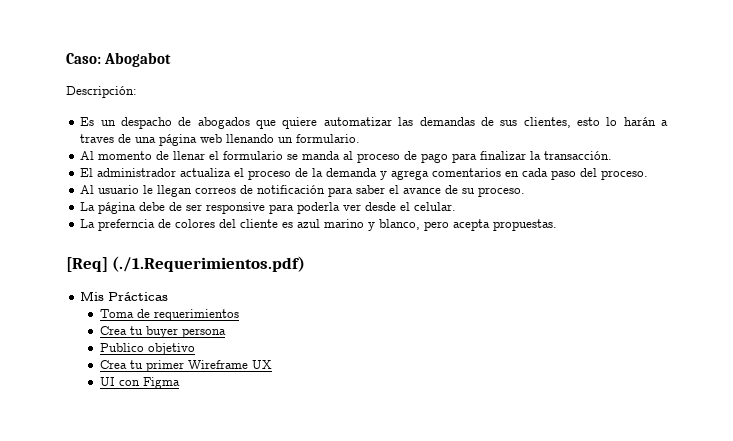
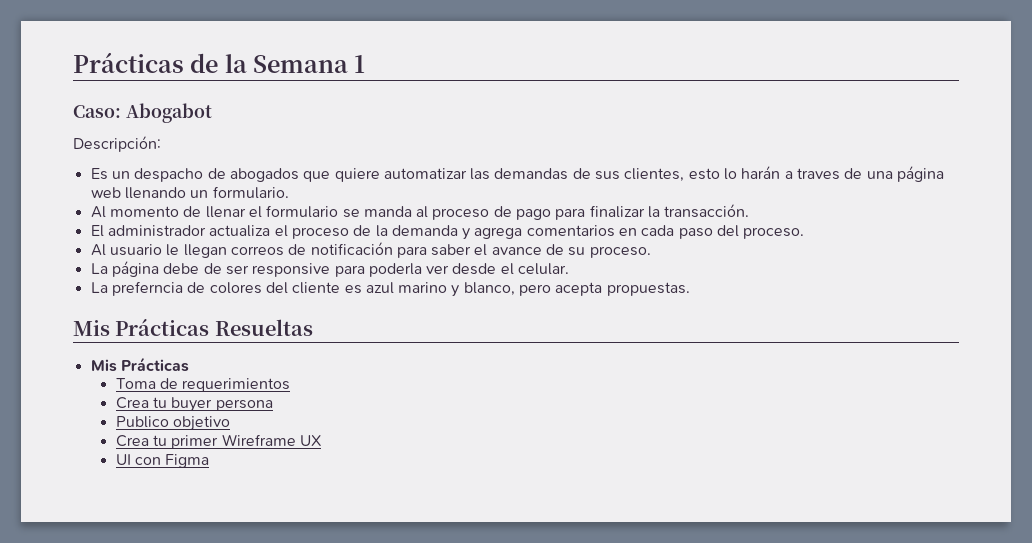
(66, 58) none -> [73,52,366,73] Prácticas de la Semana 1 //
[66,256,306,272] [Req] (./1.Requerimientos.pdf) -> [73,318,313,336] Mis Prácticas Resueltas

